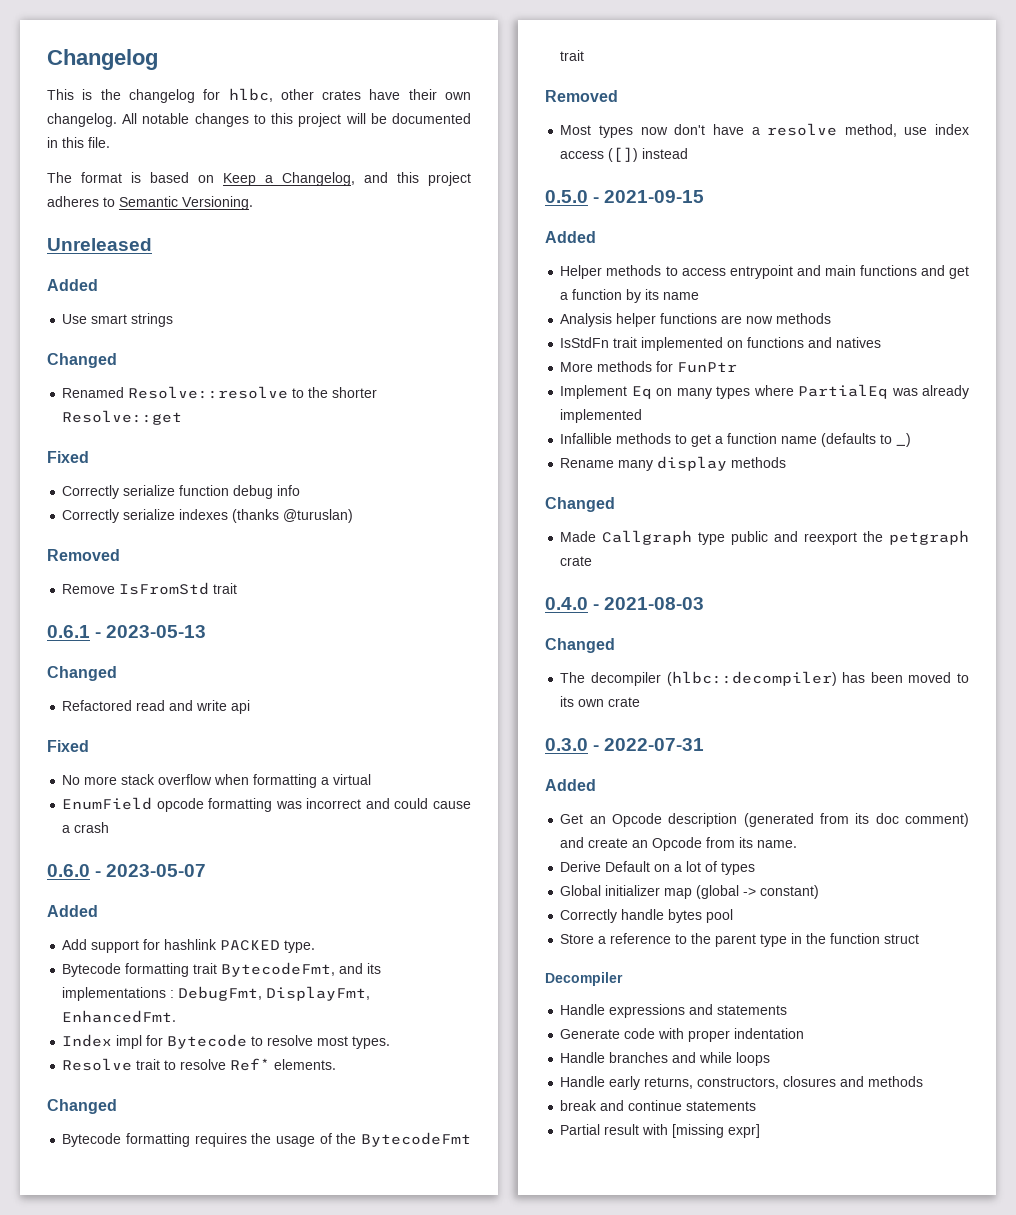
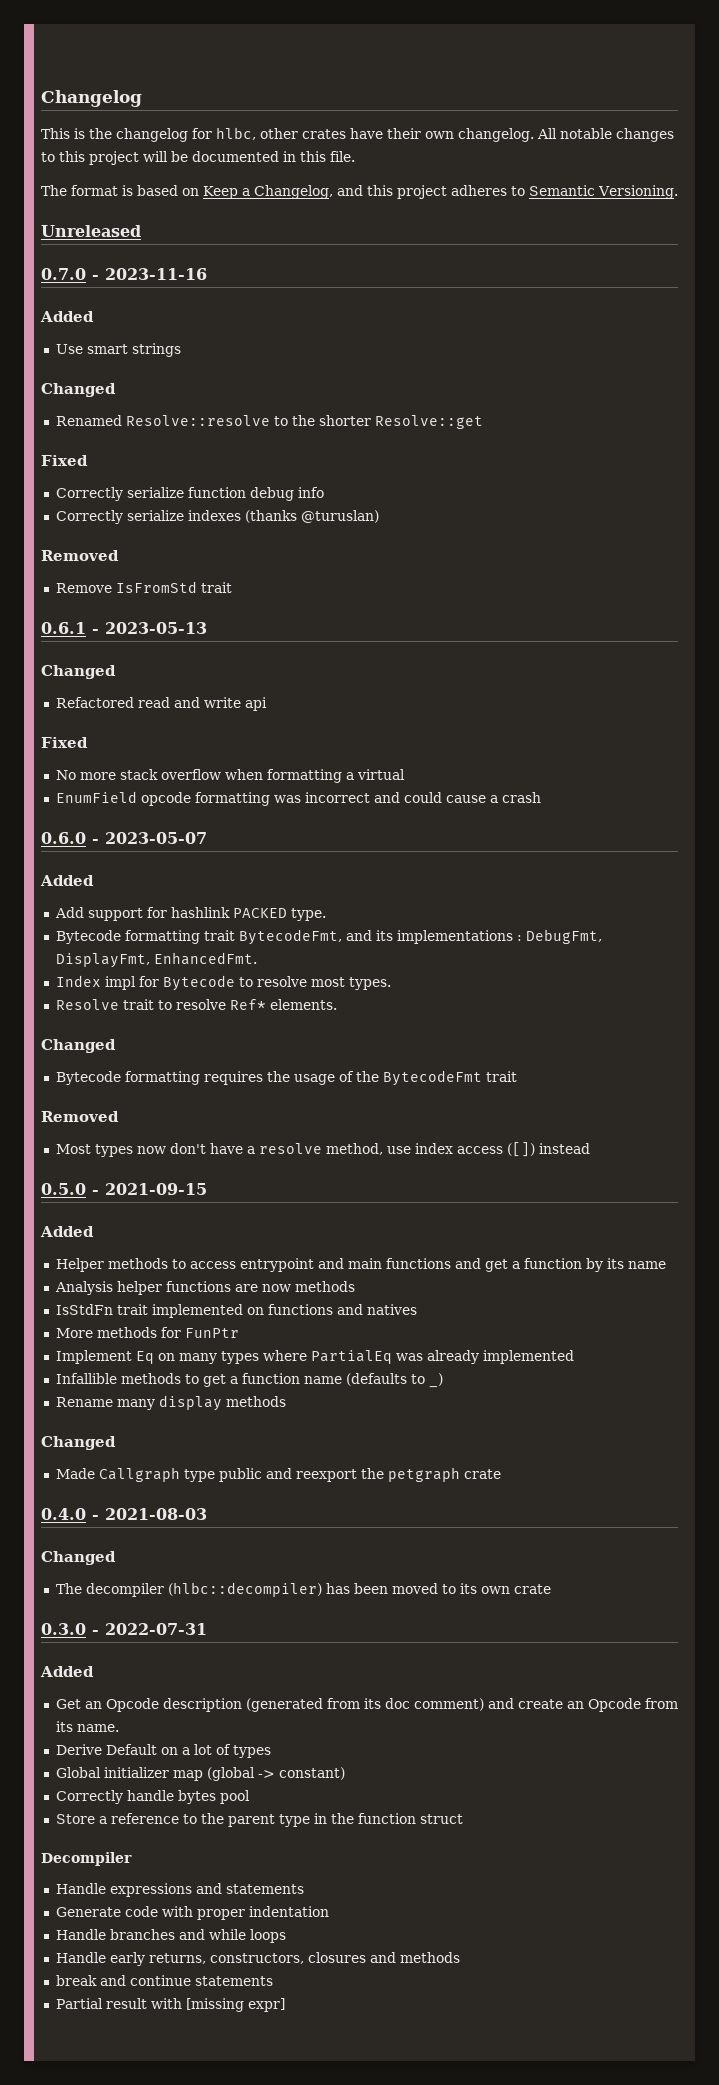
(152, 244) none -> [41,268,207,280] // 0.7.0 - 2023-11-16

